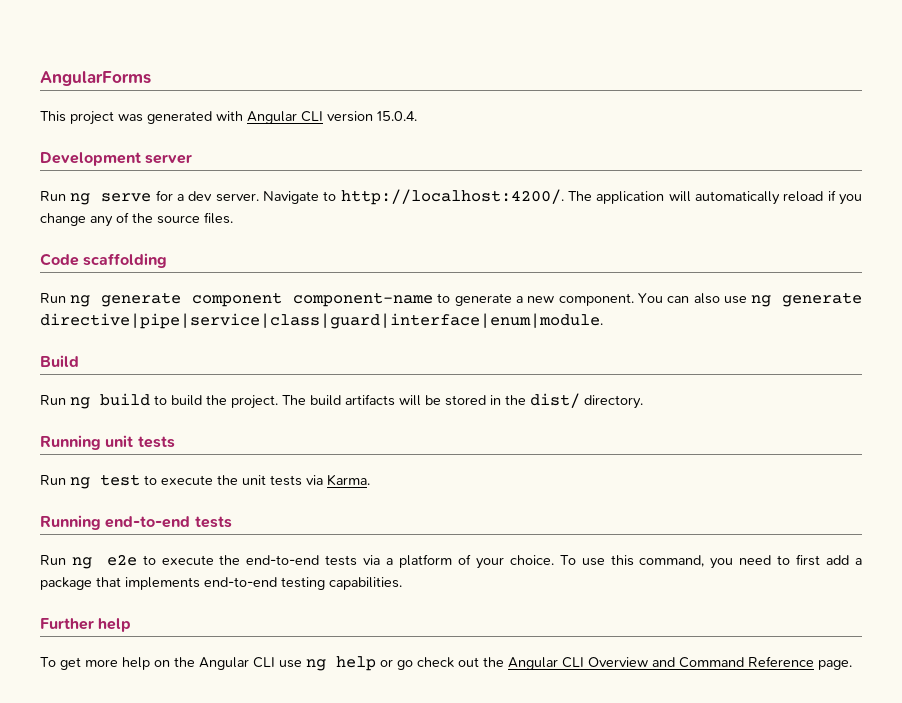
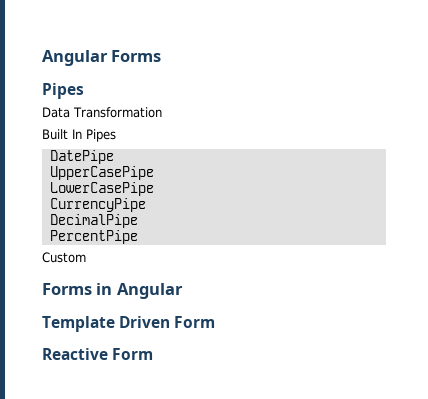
[40,71,151,86] [40,111,417,125] [40,152,193,166] [40,189,863,205] [40,212,233,227] [40,253,168,268] [40,292,863,307] [40,313,603,329] [40,355,79,367] [40,393,643,409] [40,435,175,450] [40,474,370,489] [40,515,232,530] [40,554,863,569] [40,577,402,590] [40,618,132,632] [40,656,852,671] AngularForms // This project was generated with Angular CLI version 15.0.4. // Development server // Run ng serve for a dev server. Navigate to http://localhost:4200/. The application will automatically reload if you change any of the source files. // Code scaffolding // Run ng generate component component-name to generate a new component. You can also use ng generate directive|pipe|service|class|guard|interface|enum|module. // Build // Run ng build to build the project. The build artifacts will be stored in the dist/ directory. // Running unit tests // Run ng test to execute the unit tests via Karma. // Running end-to-end tests // Run ng e2e to execute the end-to-end tests via a platform of your choice. To use this command, you need to first add a package that implements end-to-end testing capabilities. // Further help // To get more help on the Angular CLI use ng help or go check out the Angular CLI Overview and Command Reference page. -> [42,50,162,66] [42,83,84,99] [42,107,162,118] [42,129,116,142] [49,150,114,164] [49,166,154,180] [49,182,154,196] [49,198,146,212] [49,214,138,228] [49,230,138,244] [42,252,86,263] [42,283,183,299] [42,316,216,332] [42,348,154,360] Angular Forms // Pipes // Data Transformation // Built In Pipes // DatePipe // UpperCasePipe // LowerCasePipe // CurrencyPipe // DecimalPipe // PercentPipe // Custom // Forms in Angular // Template Driven Form // Reactive Form

